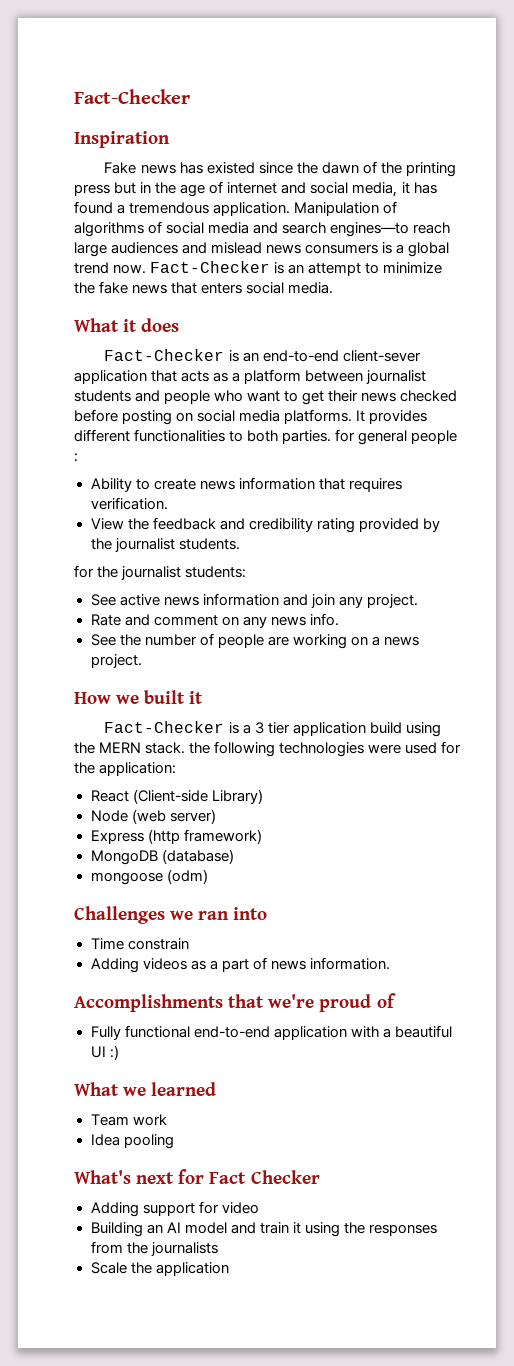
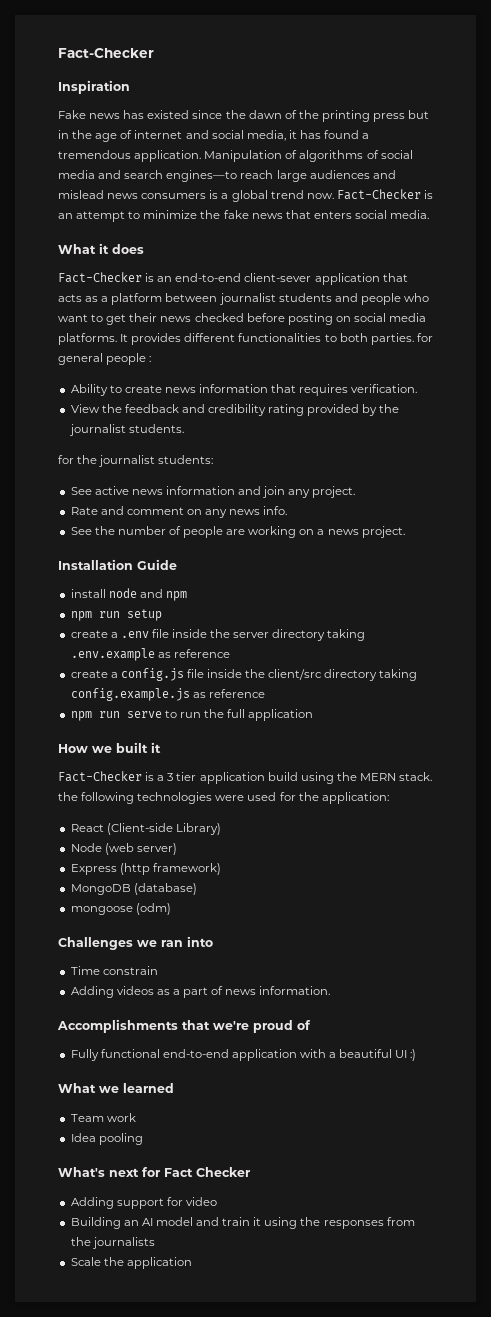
(142, 661) none -> [58,559,177,570] [70,588,187,601] [70,609,162,621] [70,629,366,641] [70,648,230,661] [70,668,418,681] [70,688,265,701] [70,709,314,721] // Installation Guide // install node and npm // npm run setup // create a .env file inside the server directory taking .env.example as reference // create a config.js file inside the client/src directory taking config.example.js as reference // npm run serve to run the full application

